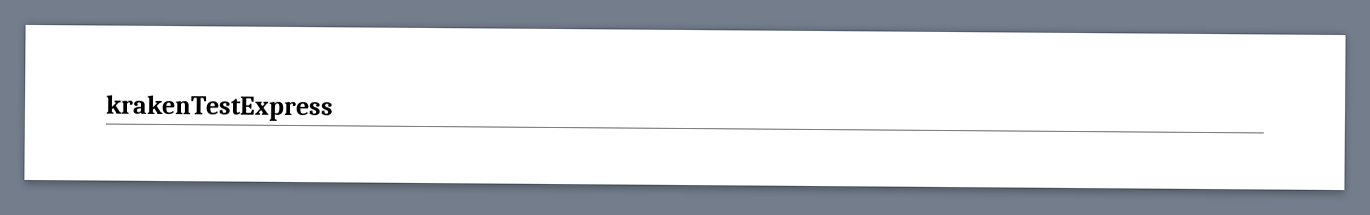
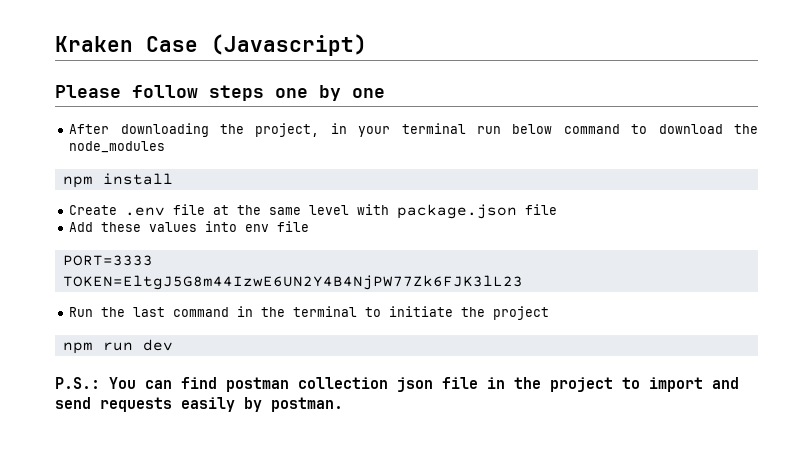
[105,94,334,122] krakenTestExpress -> [55,34,367,56] [55,85,385,101] [69,123,758,137] [69,141,166,153] [62,173,173,188] [69,204,558,219] [69,221,310,232] [62,255,153,266] [62,275,523,290] [69,306,550,320] [62,339,173,354] [55,377,739,392] [55,397,343,412] Kraken Case (Javascript) // Please follow steps one by one // After downloading the project, in your terminal run below command to download the node_modules // npm install // Create .env file at the same level with package.json file // Add these values into env file // PORT=3333 // TOKEN=EltgJ5G8m44IzwE6UN2Y4B4NjPW77Zk6FJK3lL23 // Run the last command in the terminal to initiate the project // npm run dev // P.S.: You can find postman collection json file in the project to import and send requests easily by postman.

